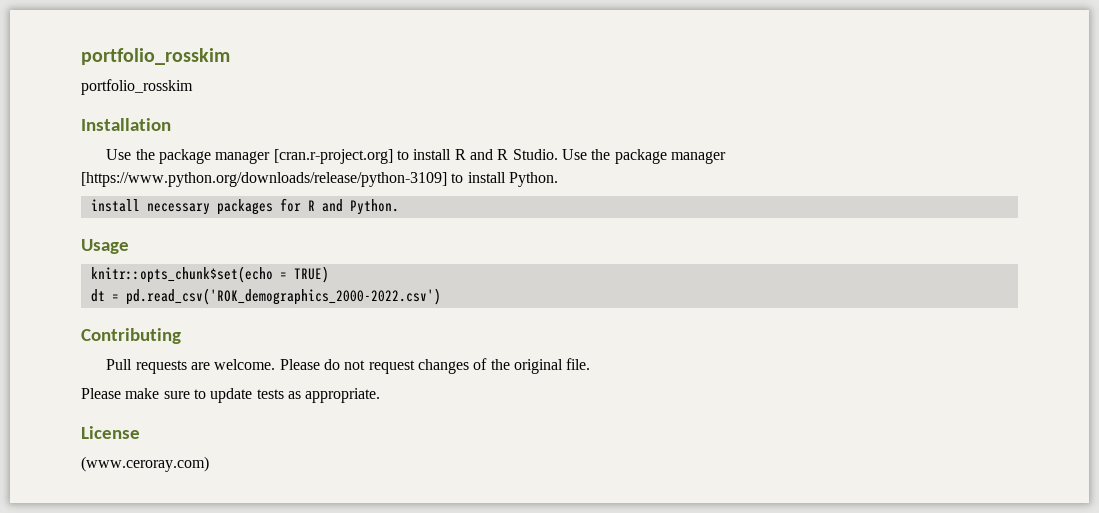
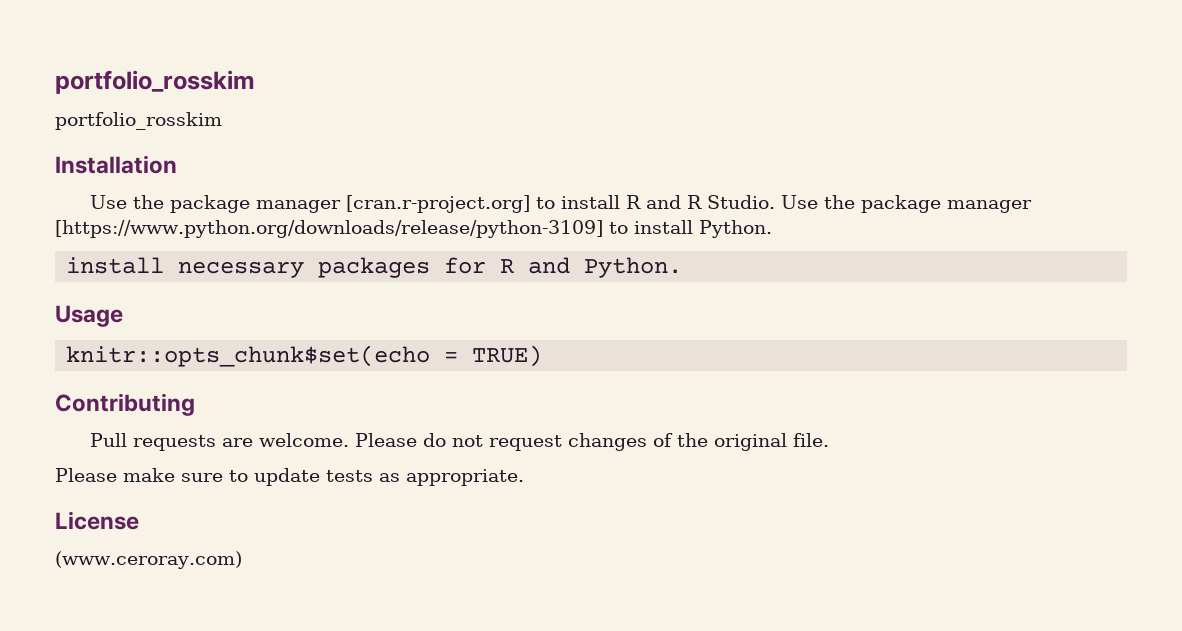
[90,288,441,305] // dt = pd.read_csv('ROK_demographics_2000-2022.csv') -> (543, 356) none

